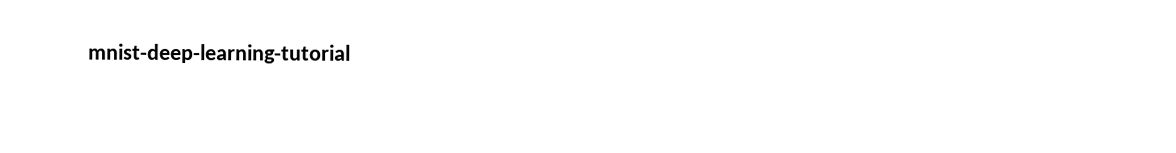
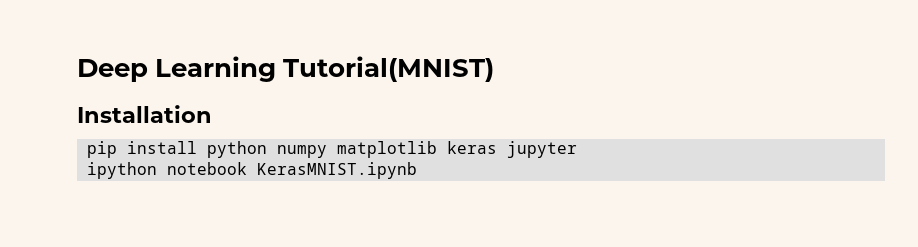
[88,43,351,64] mnist-deep-learning-tutorial -> [77,56,495,82] [77,105,212,123] [86,141,577,158] [86,162,417,179] Deep Learning Tutorial(MNIST) // Installation // pip install python numpy matplotlib keras jupyter // ipython notebook KerasMNIST.ipynb

